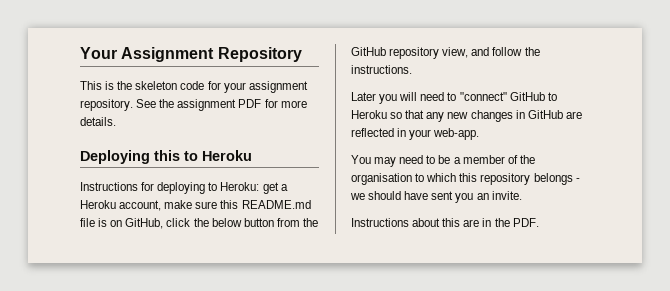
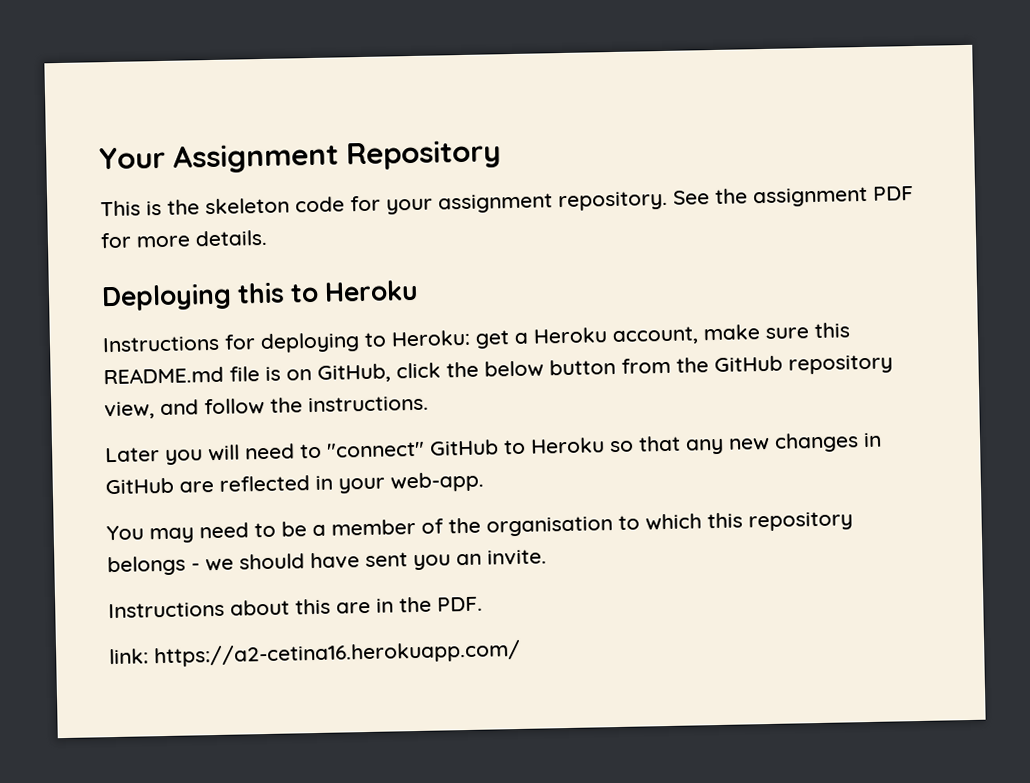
(539, 222) none -> [109,639,521,668] // link: https://a2-cetina16.herokuapp.com/

